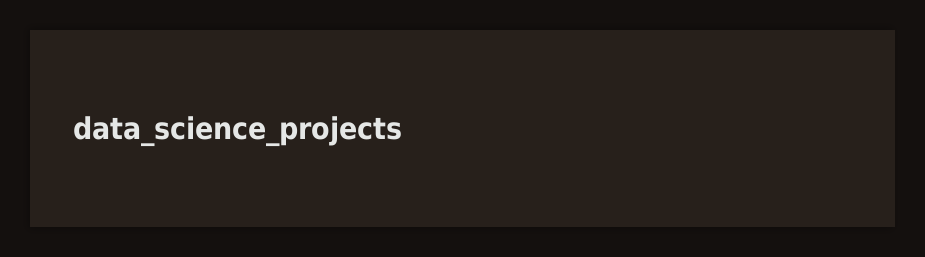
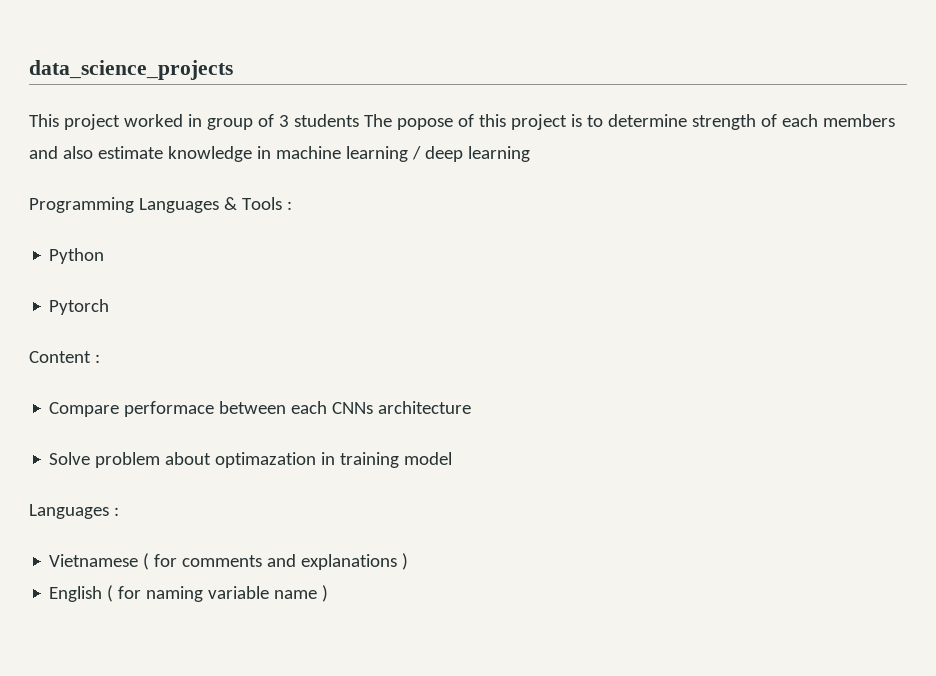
(402, 131) none -> [29,114,895,130] [29,146,530,162] [29,197,292,213] [49,248,105,264] [49,299,110,315] [29,351,100,363] [49,401,472,417] [49,452,453,468] [29,504,119,519] [49,553,409,570] [49,585,329,602] // This project worked in group of 3 students The popose of this project is to determine strength of each members and also estimate knowledge in machine learning / deep learning // Programming Languages & Tools : // Python // Pytorch // Content : // Compare performace between each CNNs architecture // Solve problem about optimazation in training model // Languages : // Vietnamese ( for comments and explanations ) // English ( for naming variable name )

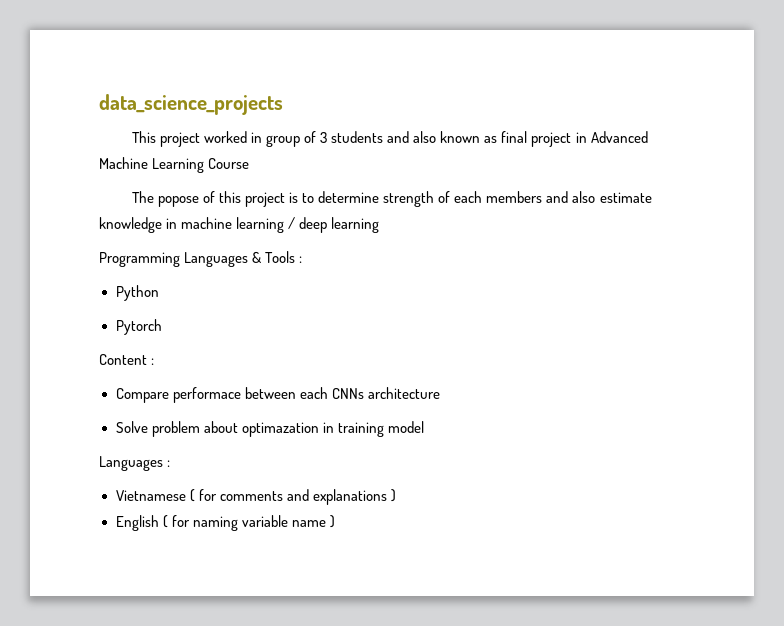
(359, 120) none -> [387,131,648,147] [99,157,250,173] and also known as final project in Advanced Machine Learning Course //

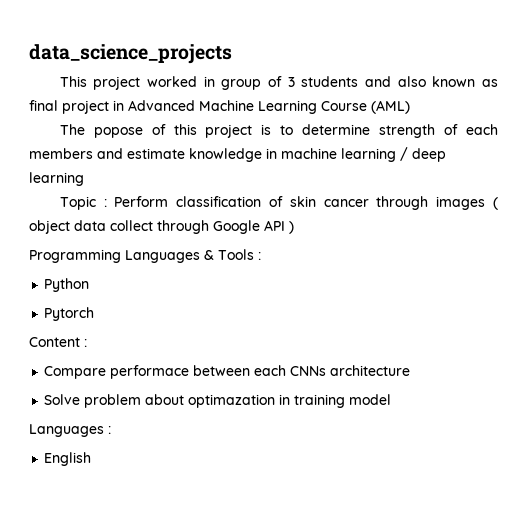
(250, 163) none -> [371,100,410,114] (AML)
[572,191,596,203] also -> (123, 153) none
(380, 225) none -> [59,196,498,210] [29,220,294,234] // Topic : Perform classification of skin cancer through images ( object data collect through Google API )
[115,489,396,505] [115,515,335,531] Vietnamese ( for comments and explanations ) // English ( for naming variable name ) -> [44,452,92,466] English

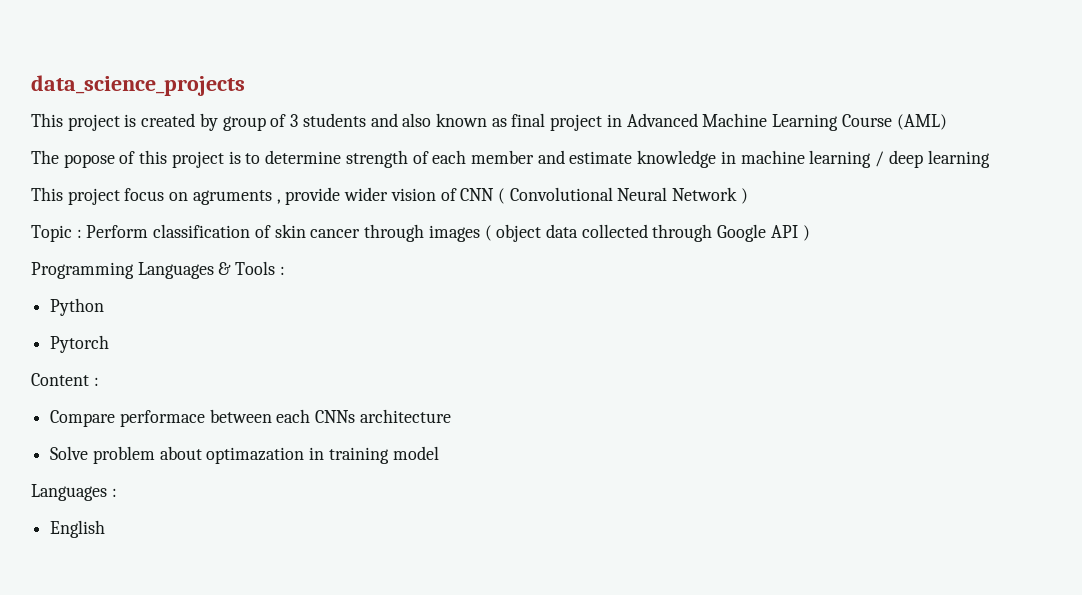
[147,76,215,87] worked in -> [124,113,218,131] is created by
[29,148,93,159] members -> [470,150,534,164] member
(84, 179) none -> [31,187,748,205] // This project focus on agruments , provide wider vision of CNN ( Convolutional Neural Network )
[110,220,153,231] collect -> [581,224,648,238] collected

